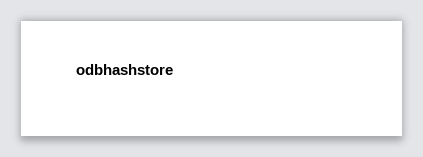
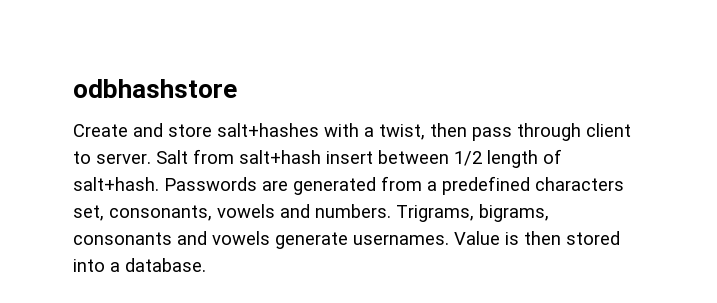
(173, 69) none -> [73,123,631,141] [73,149,562,168] [73,176,624,195] [73,204,549,222] [73,231,620,249] [73,258,206,272] // Create and store salt+hashes with a twist, then pass through client to server. Salt from salt+hash insert between 1/2 length of salt+hash. Passwords are generated from a predefined characters set, consonants, vowels and numbers. Trigrams, bigrams, consonants and vowels generate usernames. Value is then stored into a database.

